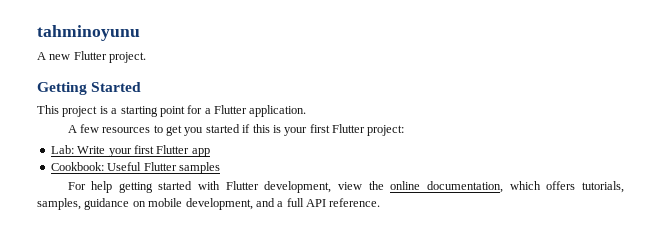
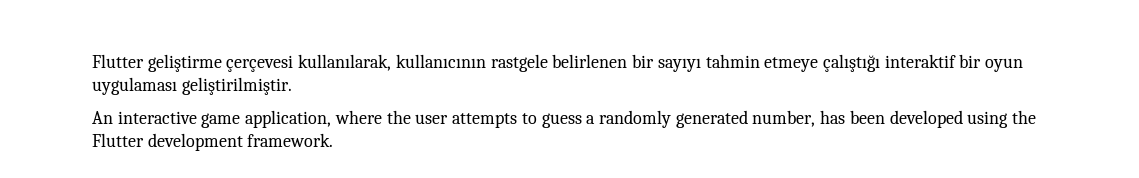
[37,25,140,41] [37,51,147,63] [37,82,142,95] [37,105,307,117] [67,124,405,136] [50,145,210,157] [50,162,220,174] [67,181,624,193] [37,198,381,210] tahminoyunu // A new Flutter project. // Getting Started // This project is a starting point for a Flutter application. // A few resources to get you started if this is your first Flutter project: // Lab: Write your first Flutter app // Cookbook: Useful Flutter samples // For help getting started with Flutter development, view the online documentation, which offers tutorials, samples, guidance on mobile development, and a full API reference. -> [92,54,1024,72] [92,77,292,95] [92,110,1037,128] [92,133,334,151] Flutter geliştirme çerçevesi kullanılarak, kullanıcının rastgele belirlenen bir sayıyı tahmin etmeye çalıştığı interaktif bir oyun uygulaması geliştirilmiştir. // An interactive game application, where the user attempts to guess a randomly generated number, has been developed using the Flutter development framework.

